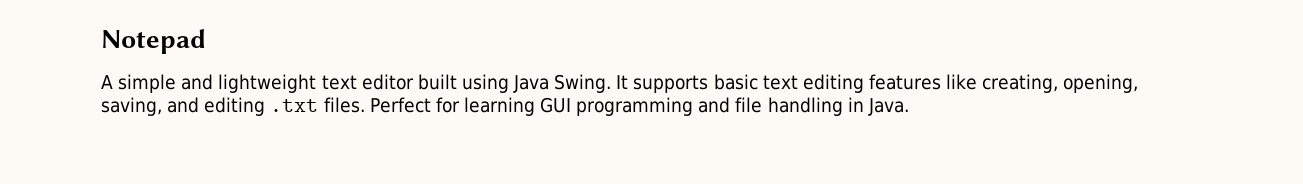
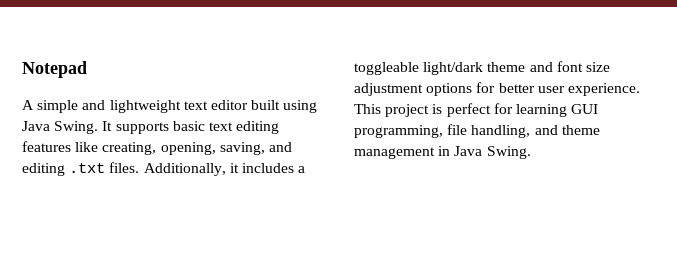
[369,97,909,116] Perfect for learning GUI programming and file handling in Java. -> [143,163,306,176] [354,61,610,75] [354,82,640,96] [354,103,599,117] [354,124,600,138] [354,146,531,159] Additionally, it includes a toggleable light/dark theme and font size adjustment options for better user experience. This project is perfect for learning GUI programming, file handling, and theme management in Java Swing.

